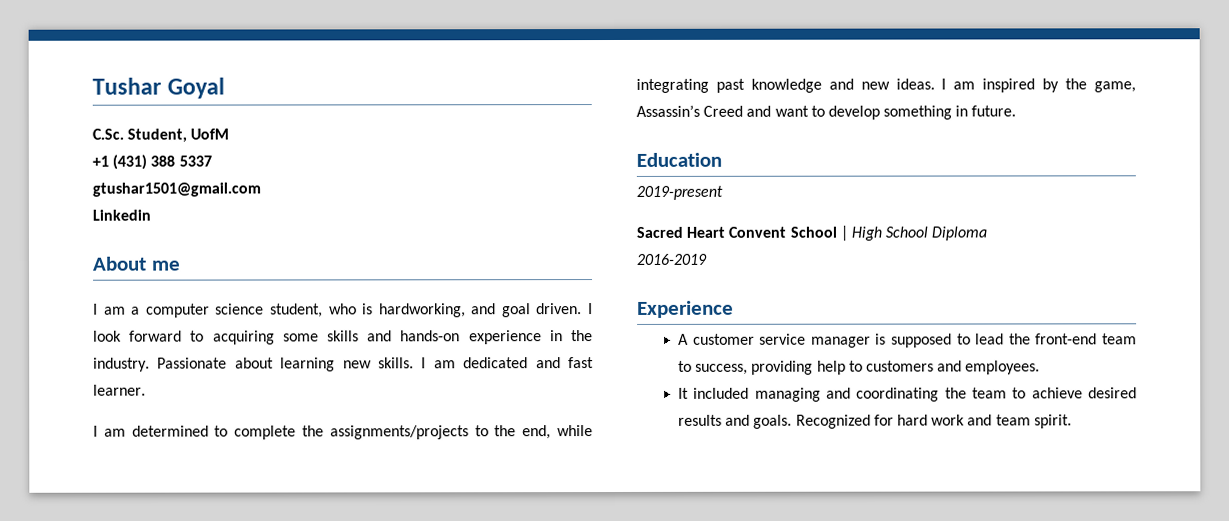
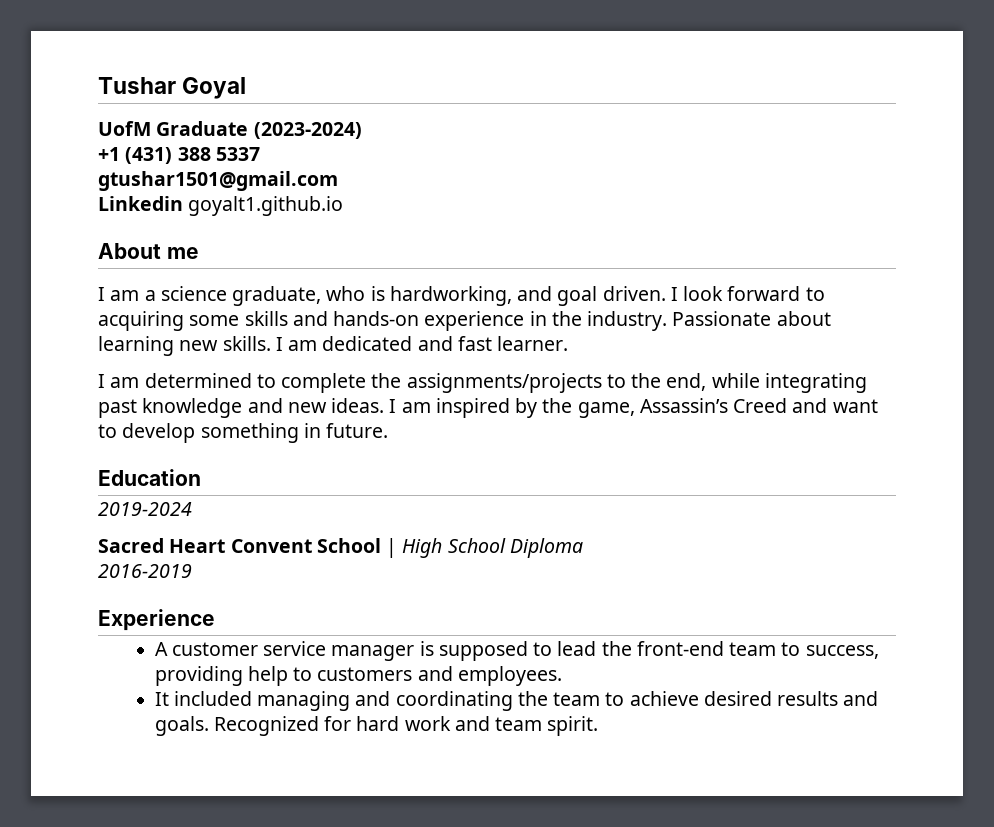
[92,128,188,143] C.Sc. Student, -> (247, 88) none
(230, 134) none -> [156,121,362,139] Graduate (2023-2024)
(151, 215) none -> [188,196,344,216] goyalt1.github.io
[145,303,323,318] computer science student, -> [160,286,322,306] science graduate,
[636,185,723,200] 2019-present -> [98,502,192,516] 2019-2024

